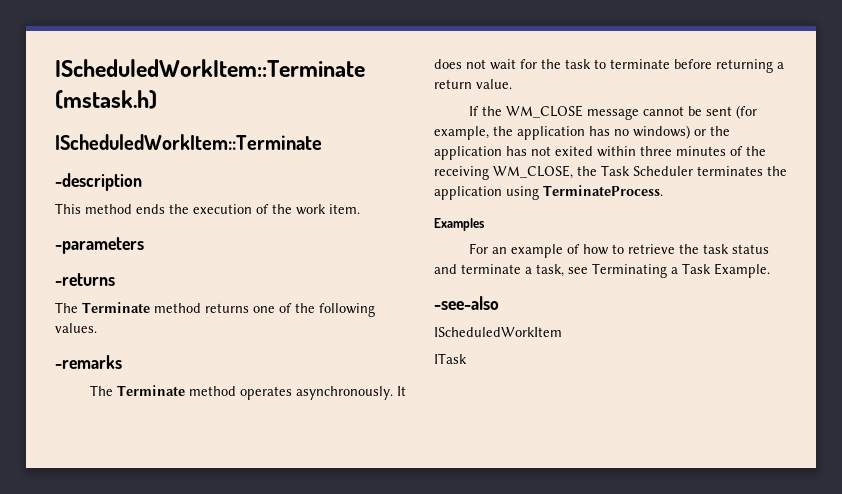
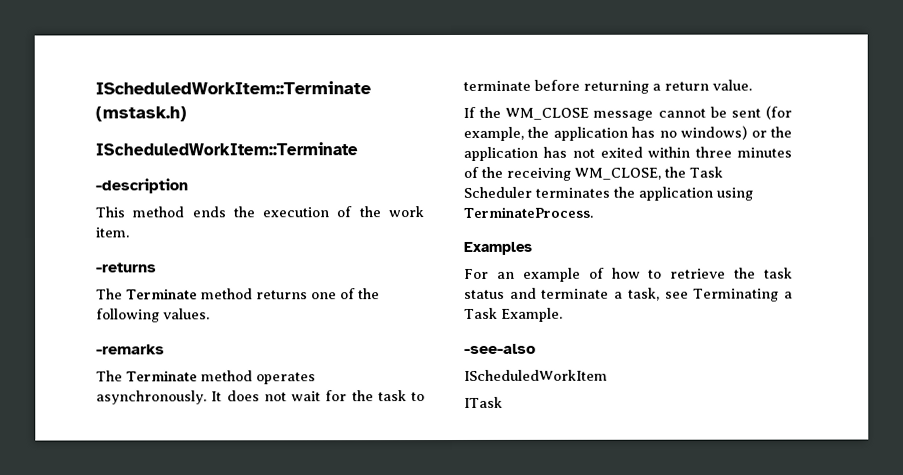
[55,237,144,254] // -parameters -> (129, 232) none

